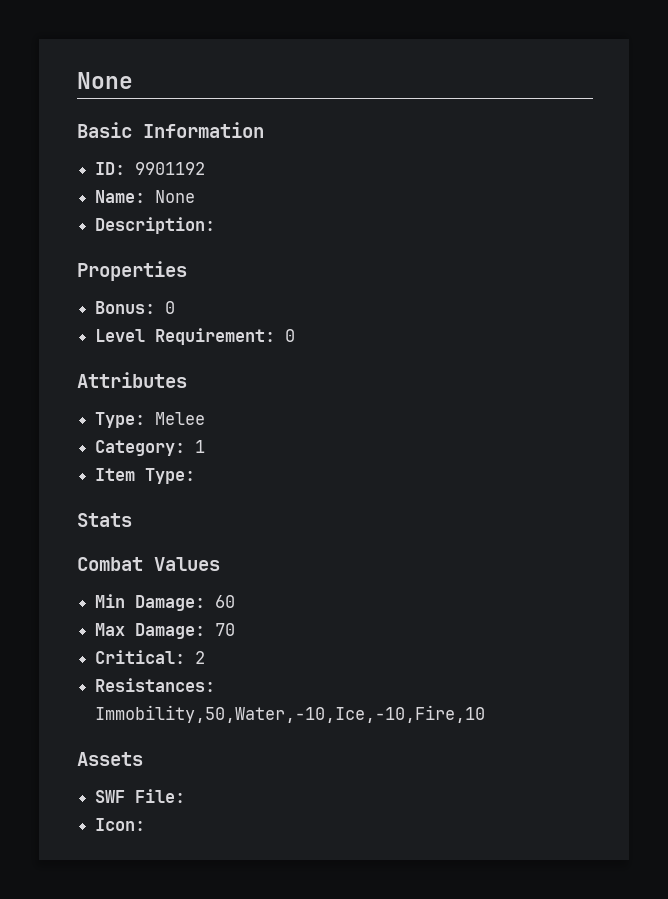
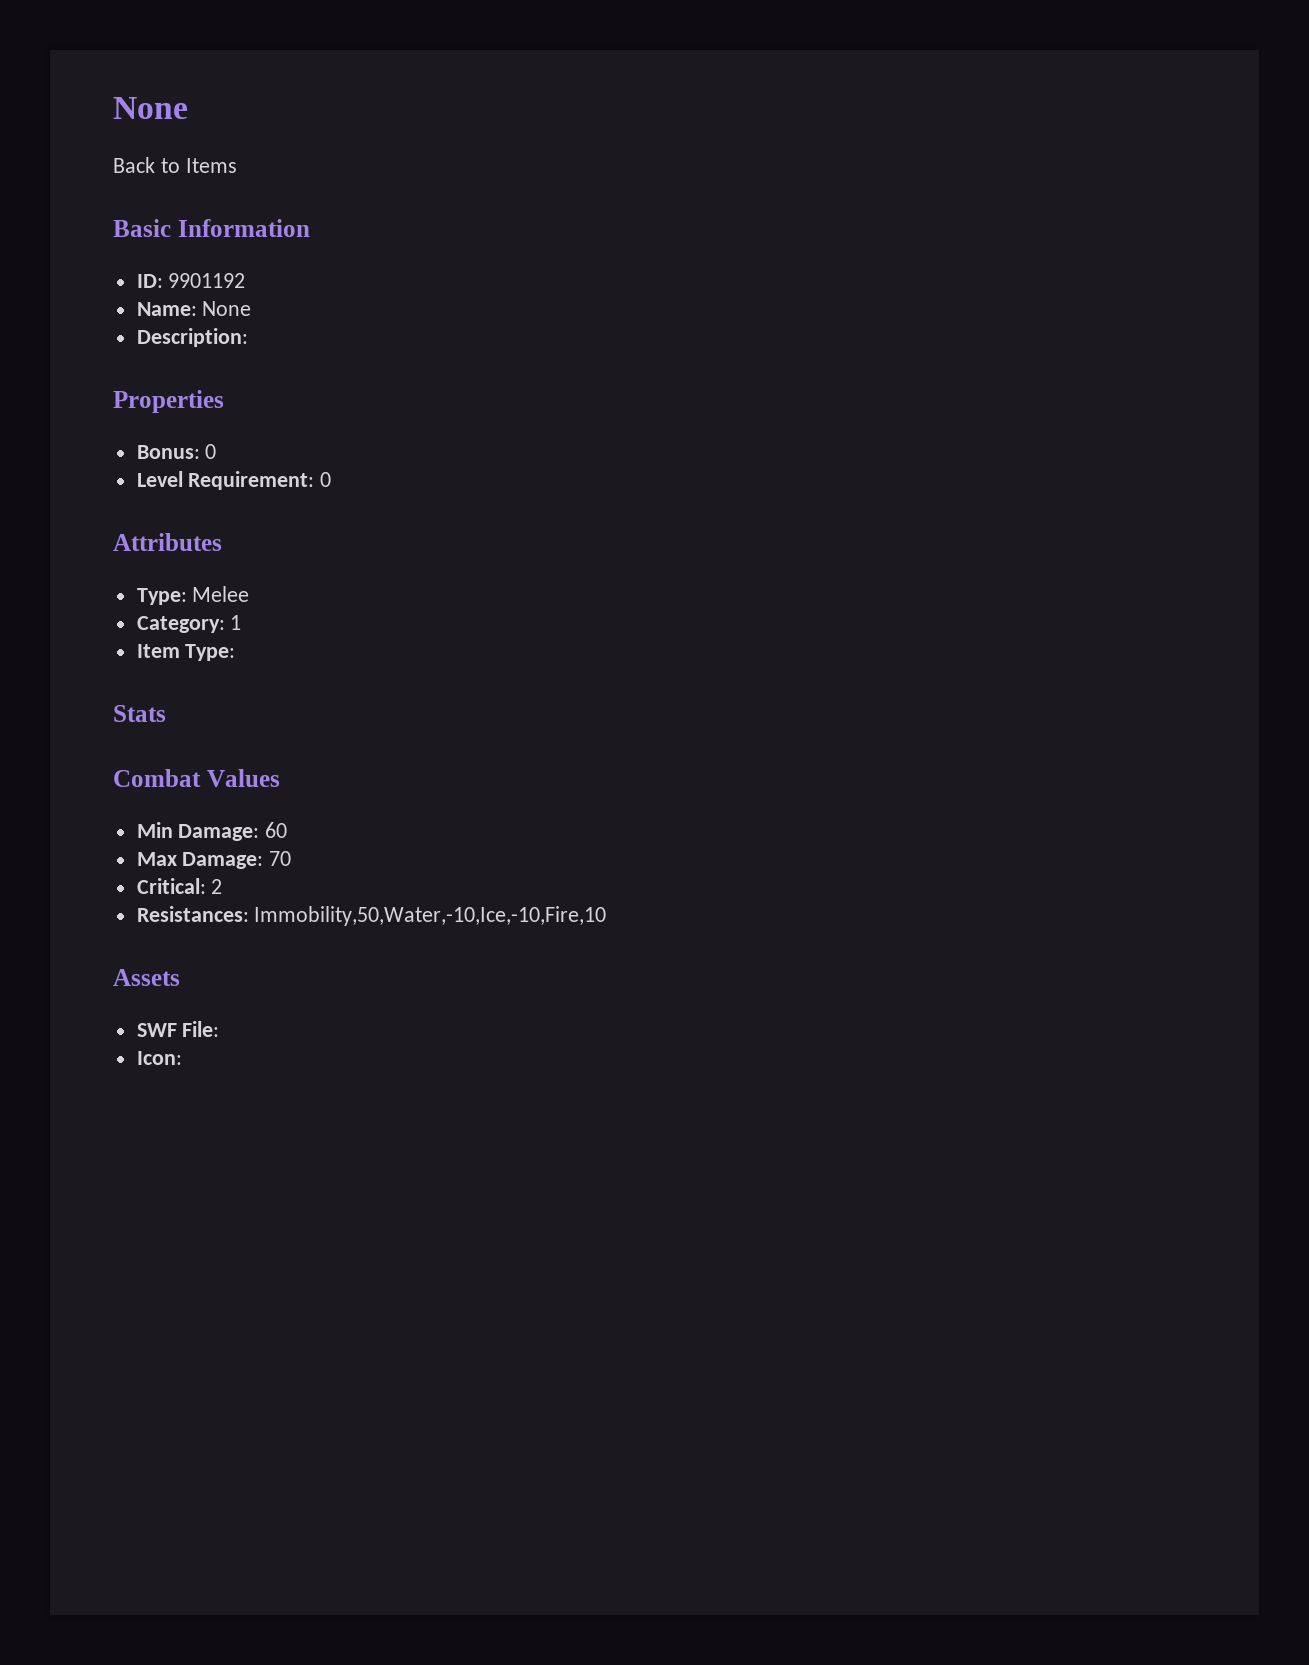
[77,72,133,89] None -> [113,97,188,119] [113,157,237,173] None // Back to Items

